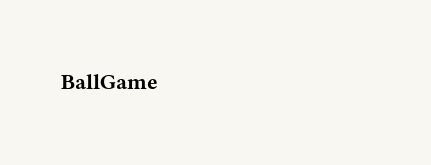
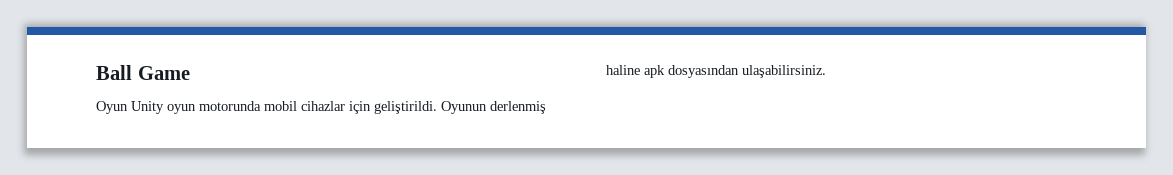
[61,74,158,89] BallGame -> [96,65,190,80] [96,101,546,114] [606,65,826,78] Ball Game // Oyun Unity oyun motorunda mobil cihazlar için geliştirildi. Oyunun derlenmiş haline apk dosyasından ulaşabilirsiniz.

